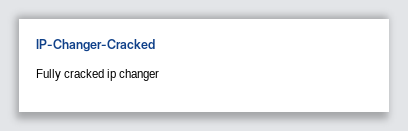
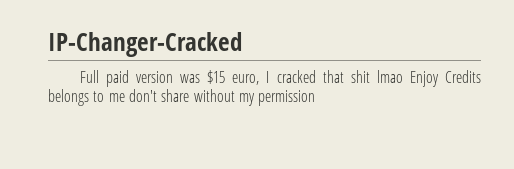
[36,69,160,81] Fully cracked ip changer -> [79,70,482,87] [48,89,316,106] Full paid version was $15 euro, I cracked that shit lmao Enjoy Credits belongs to me don't share without my permission

